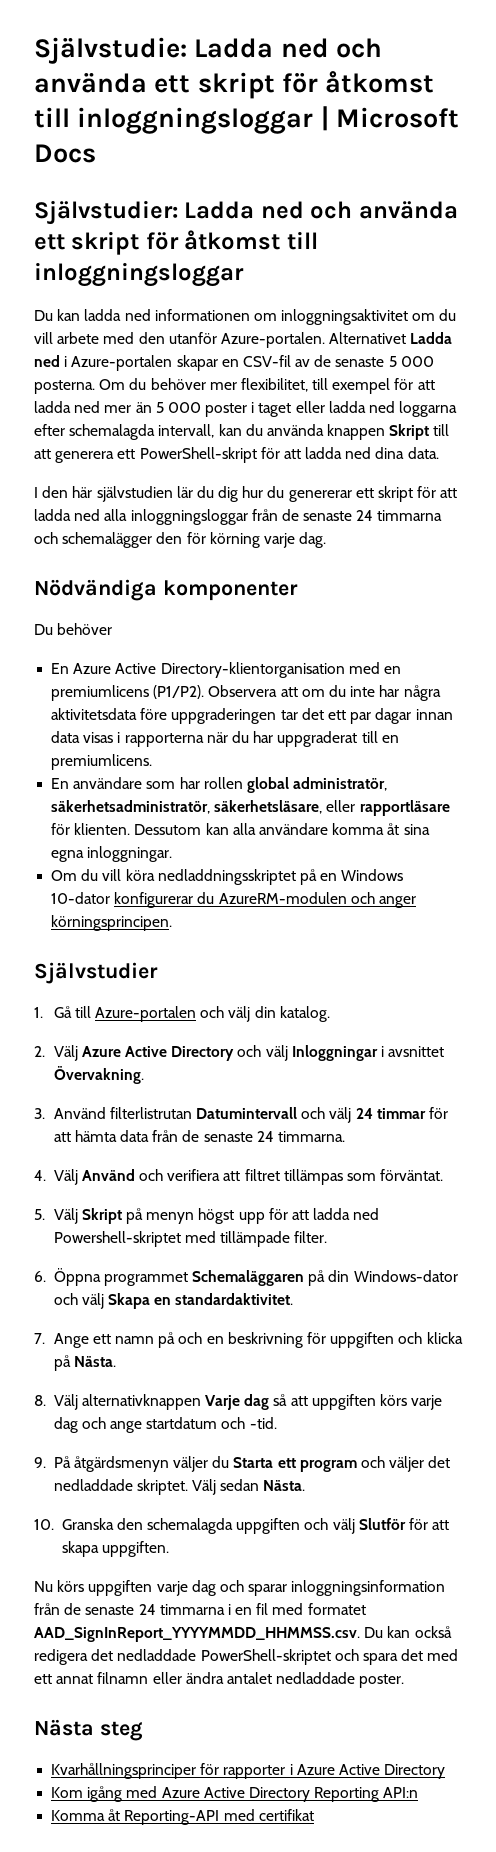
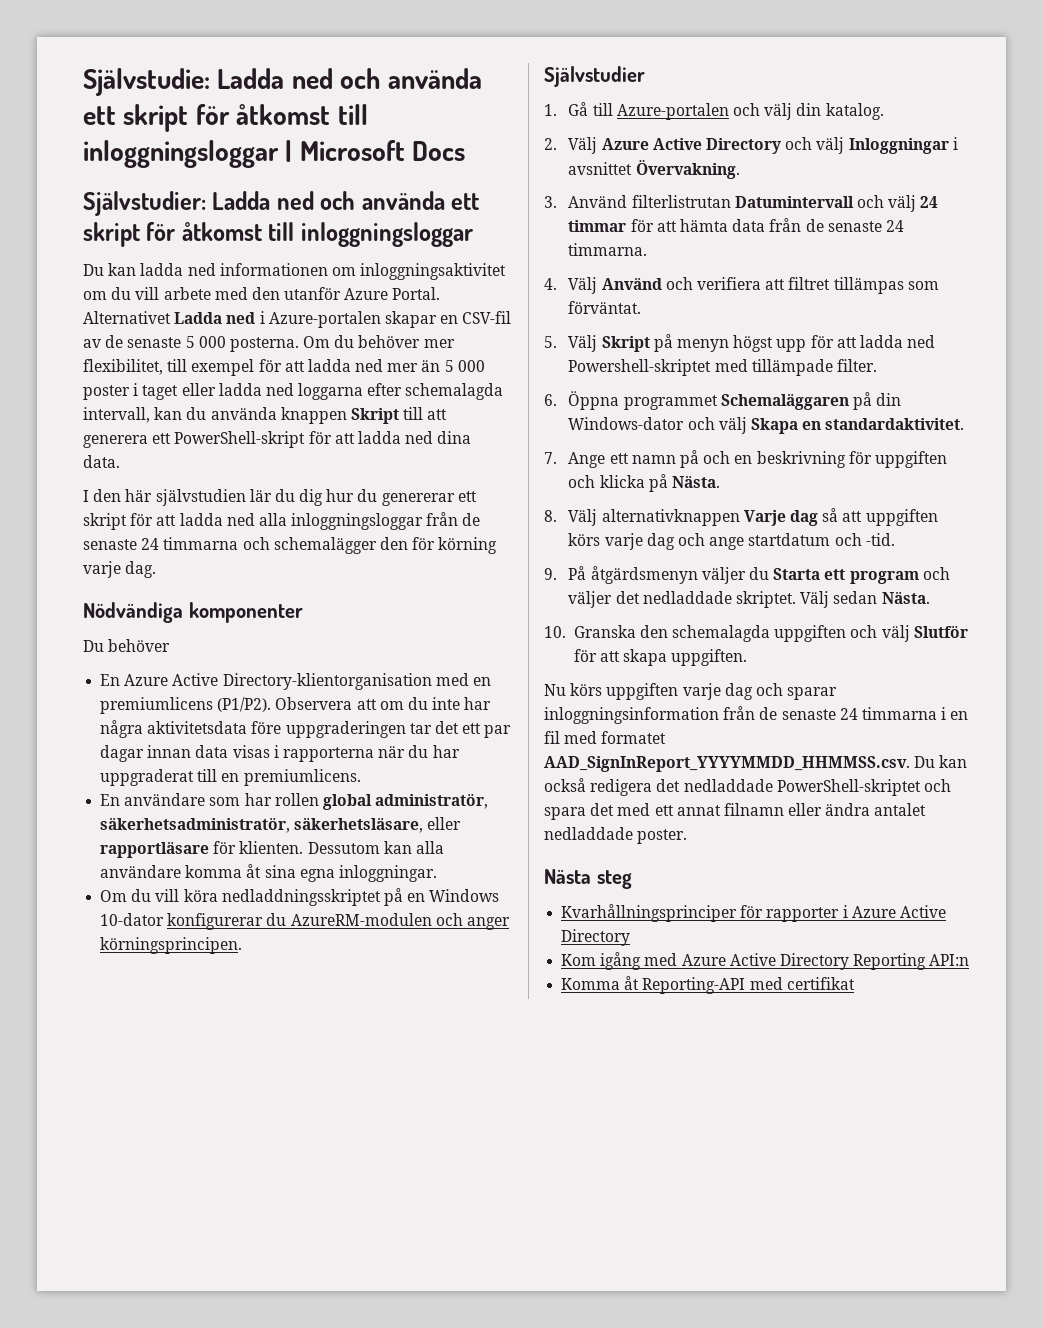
[220,332,325,348] Azure-portalen. -> [344,287,441,300] Azure Portal.

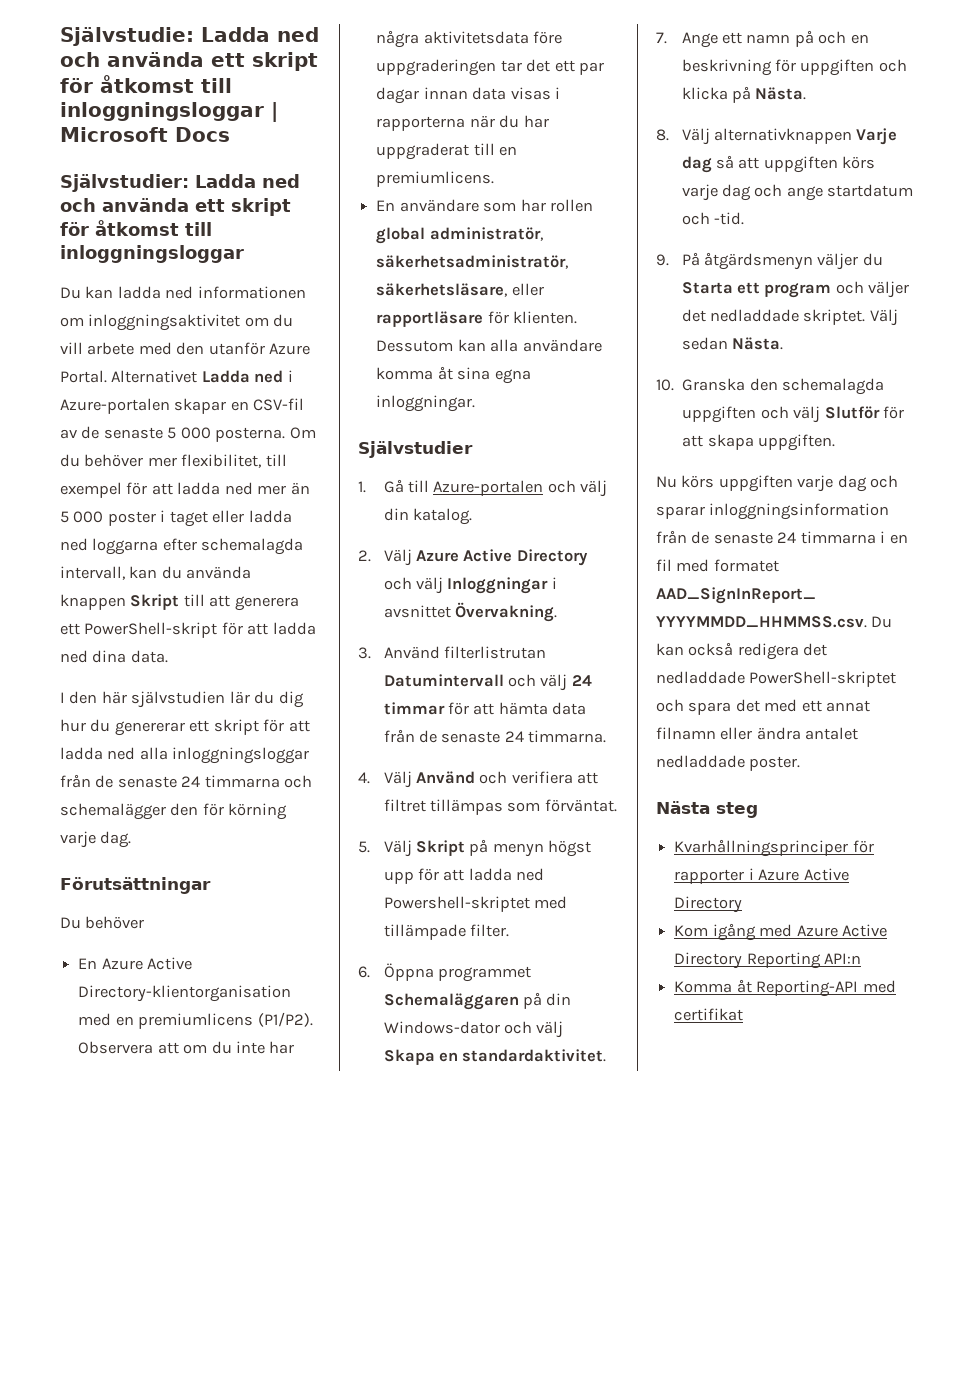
[83,602,303,623] Nödvändiga komponenter -> [60,877,211,894] Förutsättningar
[100,888,500,906] [100,913,510,930] [100,937,243,954] // Om du vill köra nedladdningsskriptet på en Windows 10-dator konfigurerar du AzureRM-modulen och anger körningsprincipen. -> (476, 403) none

